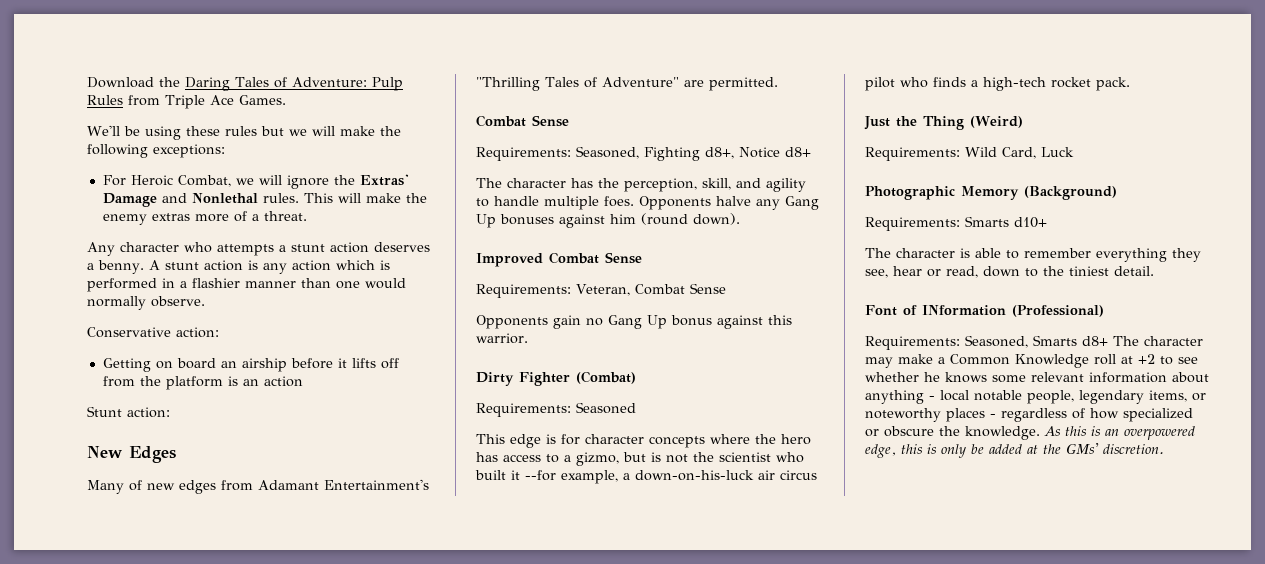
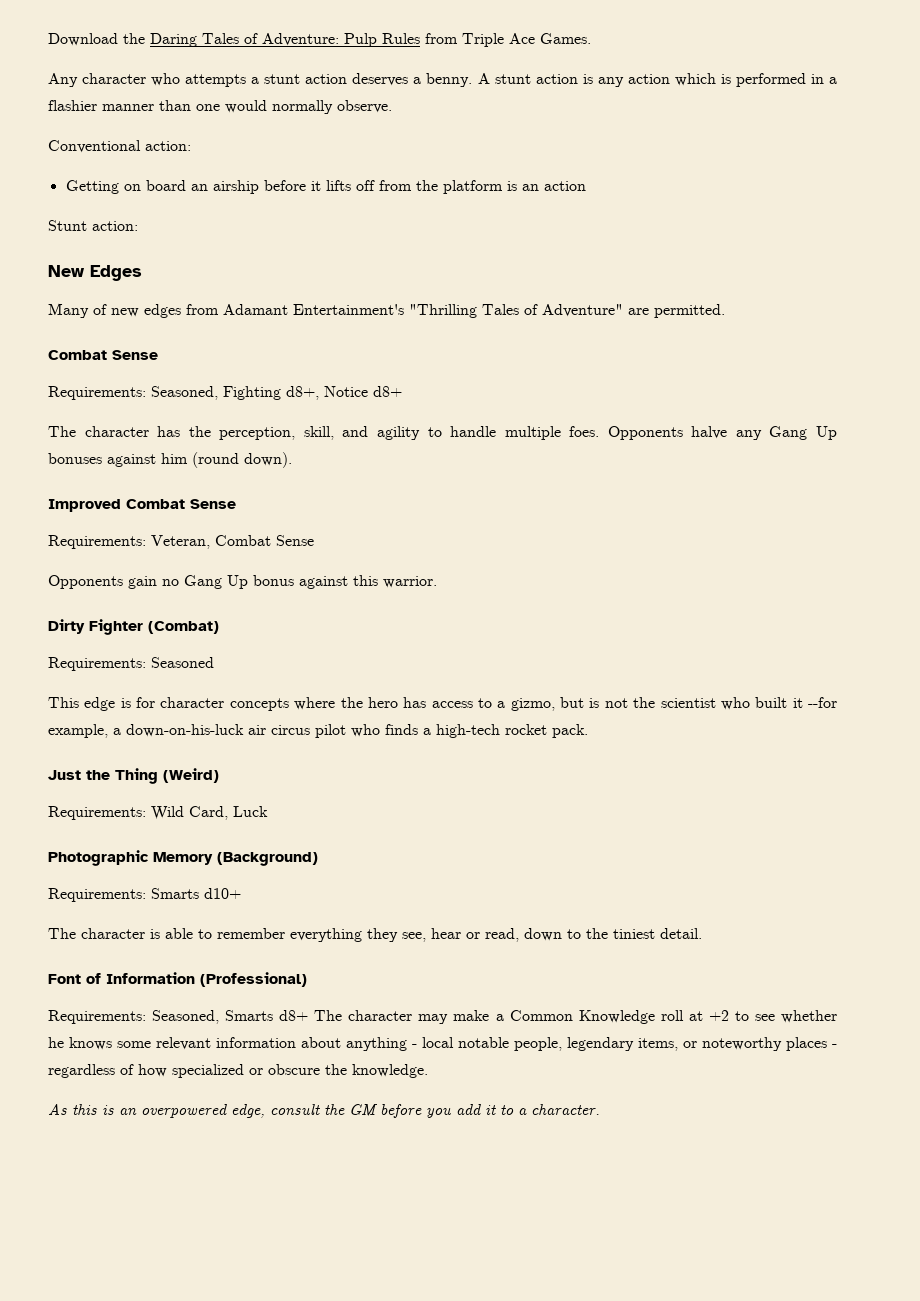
[87,125,401,140] [87,144,225,158] [102,174,409,189] [102,193,427,207] [102,211,307,225] // We'll be using these rules but we will make the following exceptions: // For Heroic Combat, we will ignore the Extras' Damage and Nonlethal rules. This will make the enemy extras more of a threat. -> (591, 38) none
[87,327,171,338] Conservative -> [48,140,141,153] Conventional
[922,305,1006,316] INformation -> [106,972,195,984] Information
(1040, 433) none -> (428, 1071) //
[901,443,1164,458] this is only be added at the GMs' discretion. -> [270,1104,600,1118] consult the GM before you add it to a character.

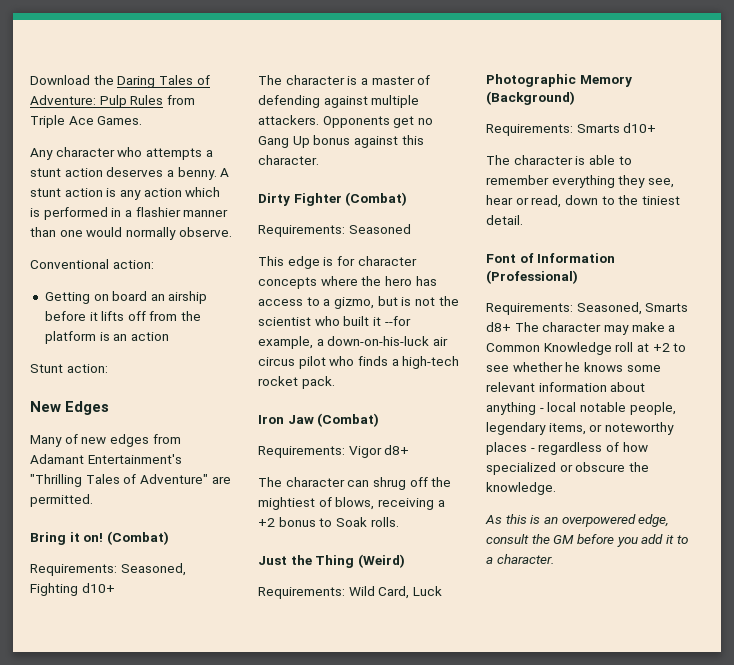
[48,350,158,360] Combat Sense -> [30,531,169,545] Bring it on! (Combat)
[286,386,402,400] [48,426,837,440] [48,452,292,468] [48,499,236,512] [48,535,314,549] [48,575,157,589] d8+, Notice d8+ // The character has the perception, skill, and agility to handle multiple foes. Opponents halve any Gang Up bonuses against him (round down). // Improved Combat Sense // Requirements: Veteran, Combat Sense // Opponents gain -> [81,583,115,593] [258,75,431,85] [258,95,420,108] [258,115,415,128] d10+ // The character is a master of defending against multiple attackers. Opponents get
[383,576,437,588] warrior. -> [258,155,319,165] character.
(588, 731) none -> [258,413,380,427] [258,445,410,458] [258,477,452,490] [258,497,445,510] [258,517,399,527] // Iron Jaw (Combat) // Requirements: Vigor d8+ // The character can shrug off the mightiest of blows, receiving a +2 bonus to Soak rolls.

